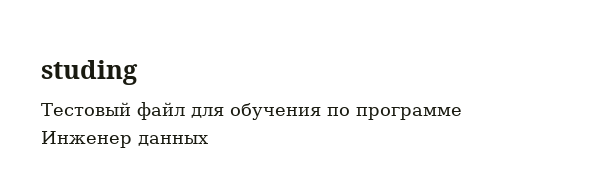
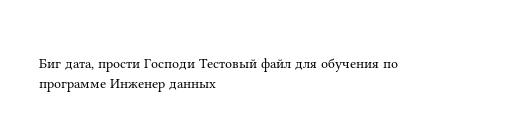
[41,60,138,85] studing // -> [39,58,195,72] Биг дата, прости Господи

